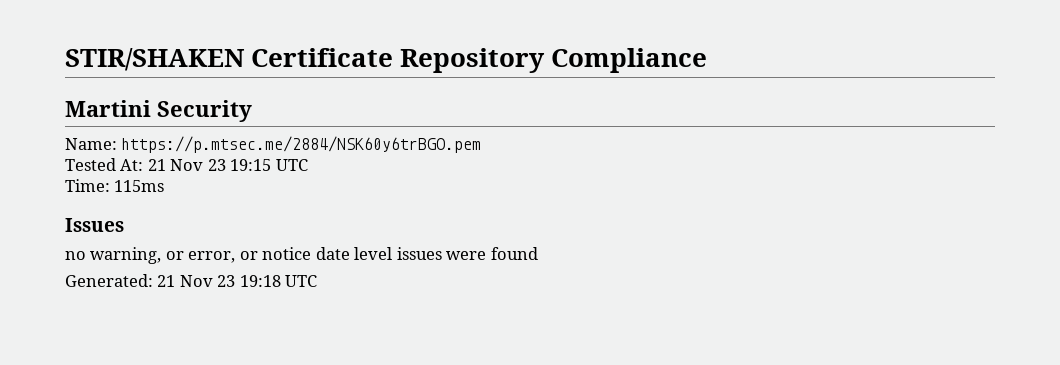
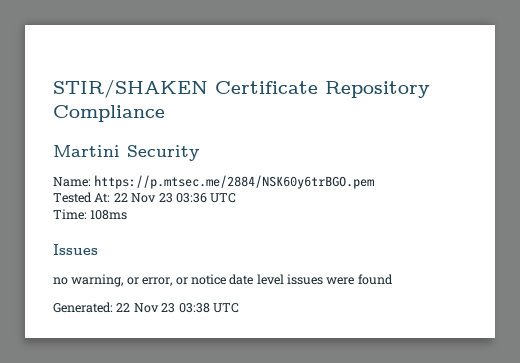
[147,159,272,171] 21 Nov 23 19:15 -> [113,193,207,203] 22 Nov 23 03:36
[114,180,165,192] 115ms -> [90,210,128,220] 108ms
[157,275,281,287] 21 Nov 23 19:18 -> [116,303,210,313] 22 Nov 23 03:38

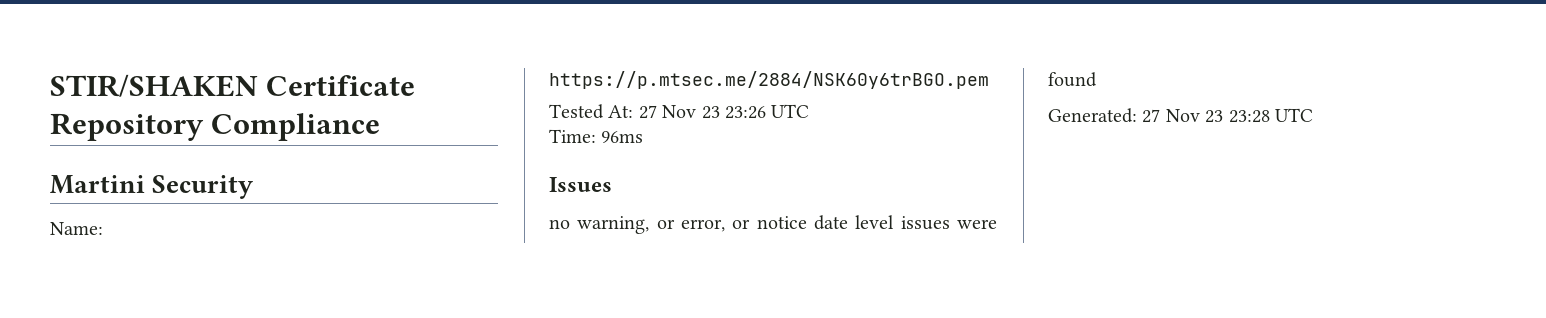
[113,193,207,203] 22 Nov 23 03:36 -> [638,105,766,119] 27 Nov 23 23:26
[90,210,128,220] 108ms -> [601,131,644,143] 96ms
[116,303,210,313] 22 Nov 23 03:38 -> [1142,109,1270,123] 27 Nov 23 23:28

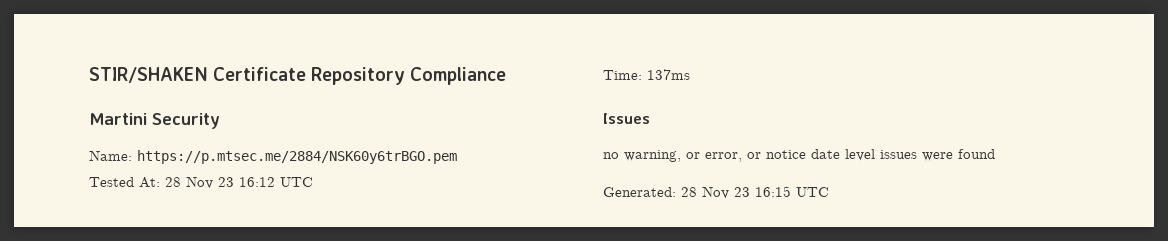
[638,105,766,119] 27 Nov 23 23:26 -> [165,176,275,189] 28 Nov 23 16:12
[601,131,644,143] 96ms -> [647,69,690,80] 137ms
[1142,109,1270,123] 27 Nov 23 23:28 -> [681,186,791,199] 28 Nov 23 16:15

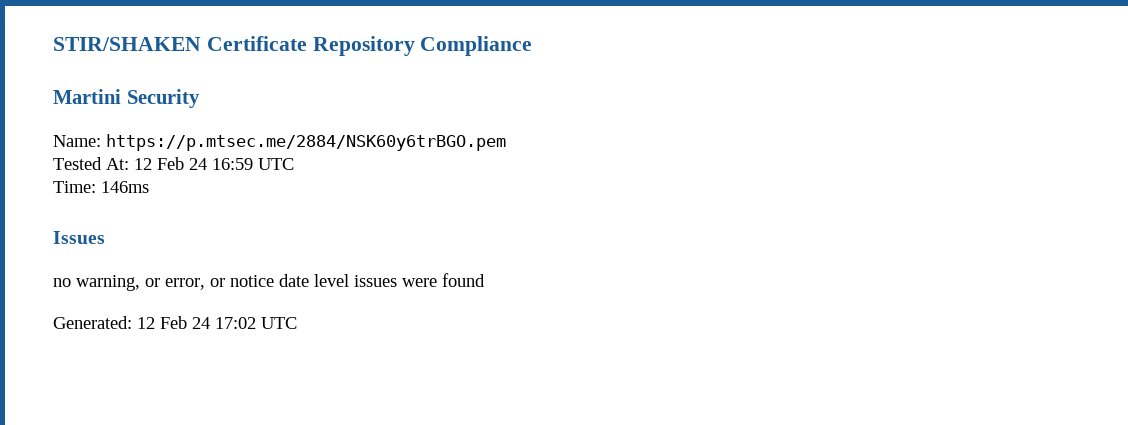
[165,176,275,189] 28 Nov 23 16:12 -> [134,157,253,170] 12 Feb 24 16:59
[647,69,690,80] 137ms -> [101,181,149,193] 146ms
[681,186,791,199] 28 Nov 23 16:15 -> [137,316,256,329] 12 Feb 24 17:02

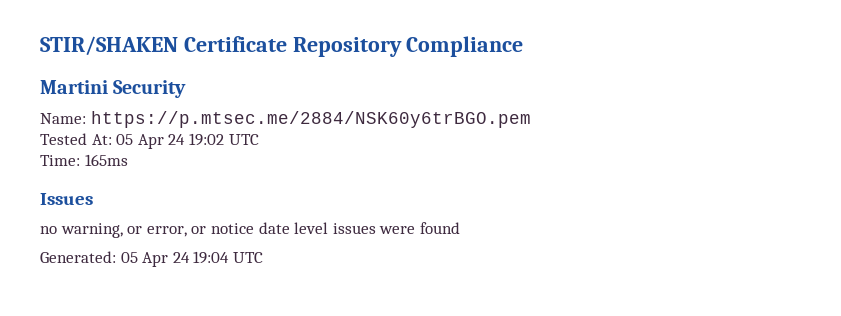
[134,157,253,170] 12 Feb 24 16:59 -> [116,133,224,149] 05 Apr 24 19:02
[101,181,149,193] 146ms -> [84,154,128,166] 165ms
[137,316,256,329] 12 Feb 24 17:02 -> [120,251,230,267] 05 Apr 24 19:04

